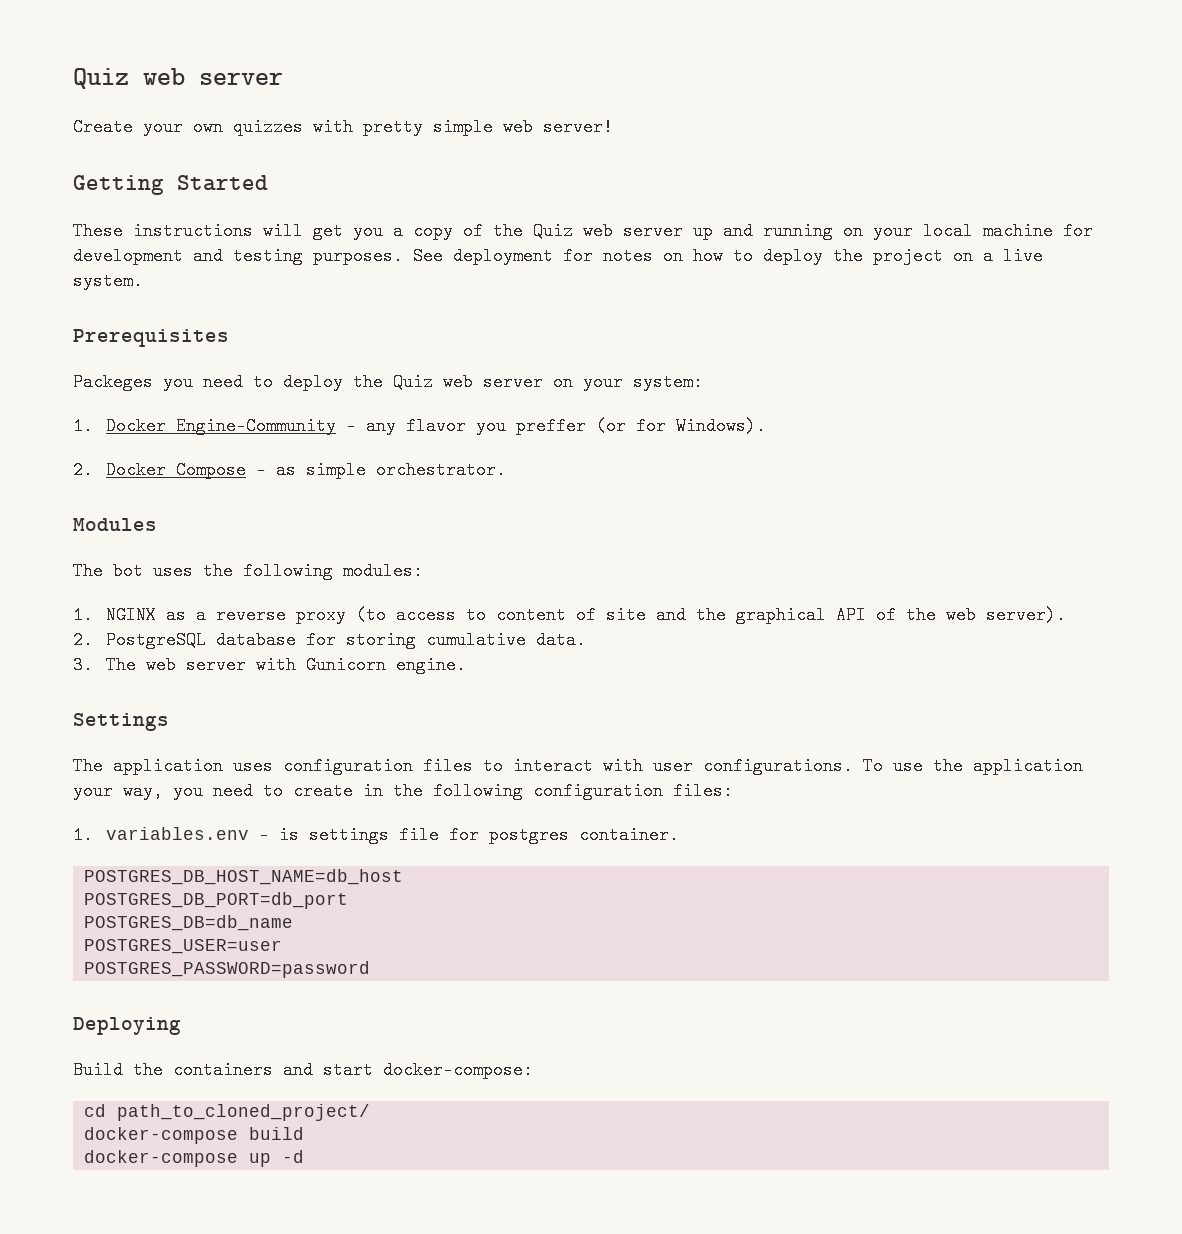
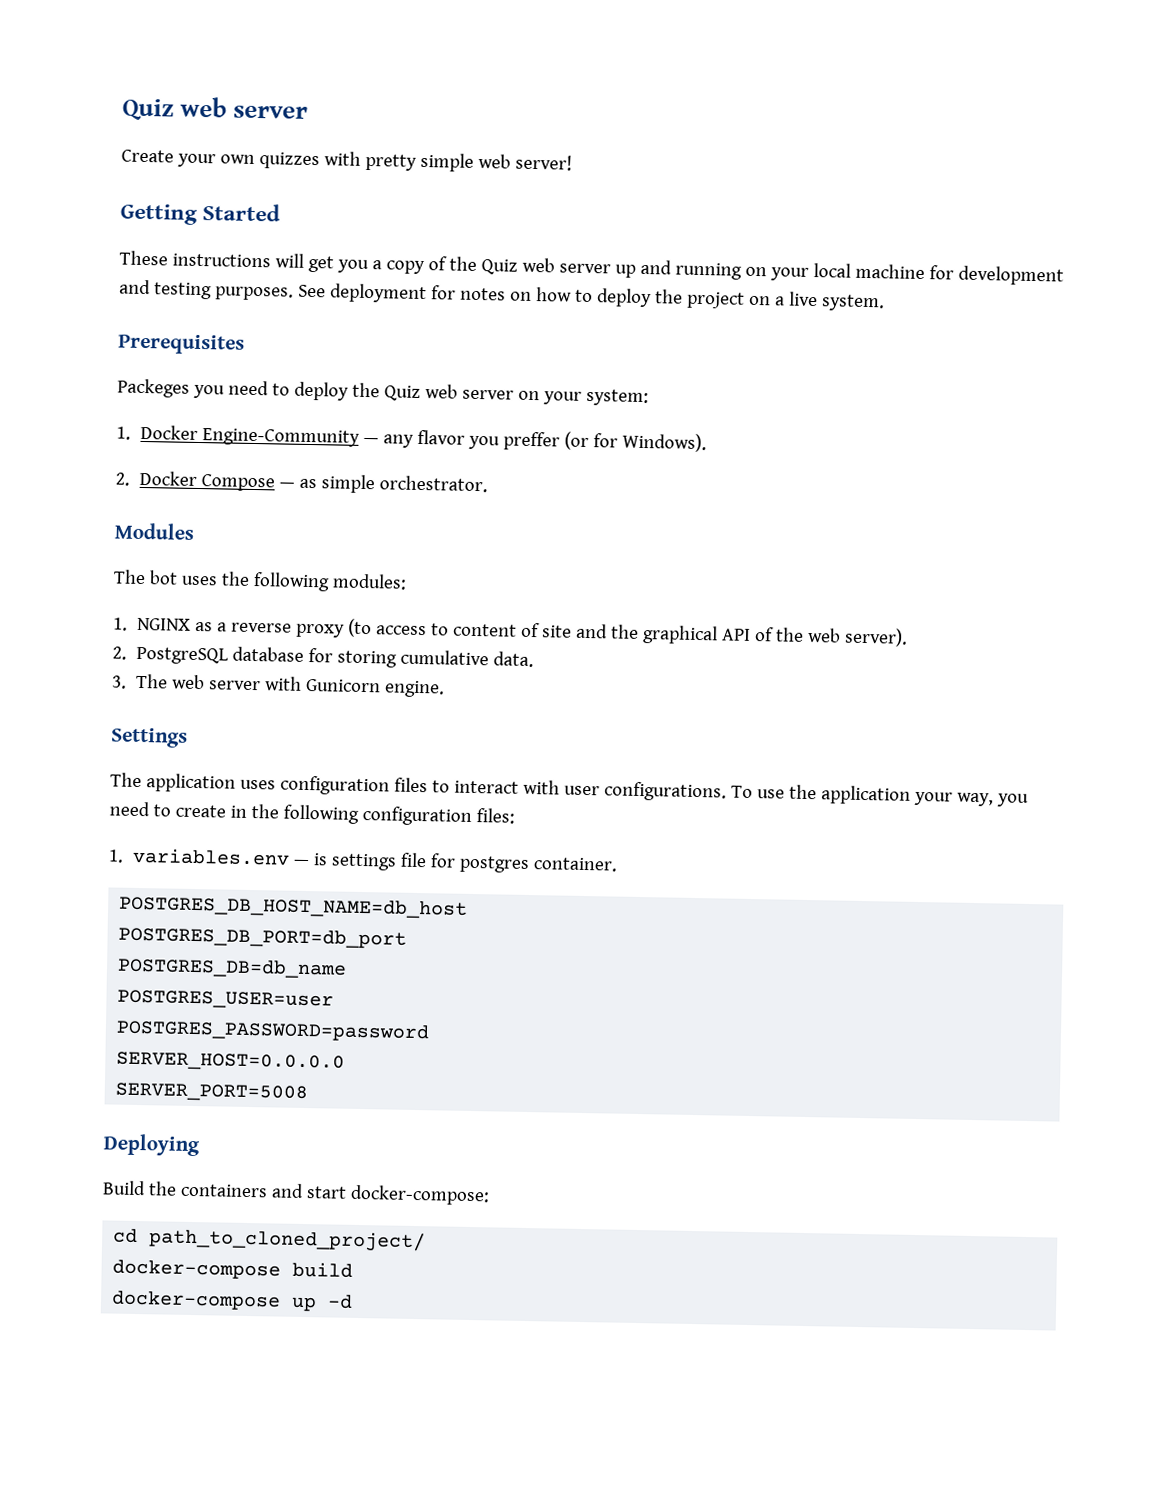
(371, 969) none -> [116,1051,346,1072] [115,1082,309,1103] // SERVER_HOST=0.0.0.0 // SERVER_PORT=5008

